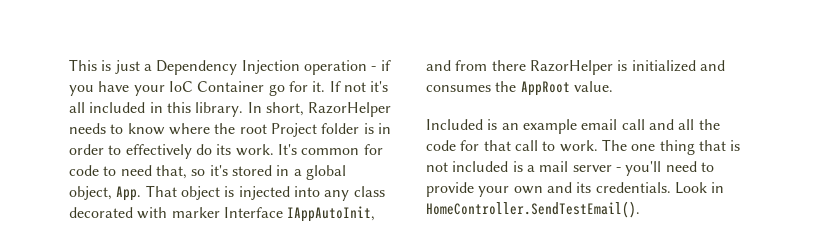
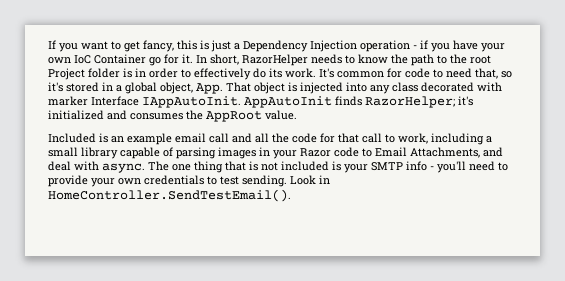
[69,59,97,71] This -> [48,40,197,52] If you want to get fancy, this
(165, 90) none -> [48,57,71,64] own
[329,81,389,92] [69,102,244,117] If not it's all included in this library. -> (193, 59) none
[168,123,210,135] where -> [391,54,447,66] the path to
[287,206,376,222] [426,60,628,75] IAppAutoInit, and from there RazorHelper is -> [142,96,473,108] IAppAutoInit. AppAutoInit finds RazorHelper; it's
[559,140,598,152] work. -> [398,133,492,145] [48,147,503,159] [48,161,145,173] work, including a small library capable of parsing images in your Razor code to Email Attachments, and deal with async.
[526,161,612,172] a mail server -> [344,161,427,173] your SMTP info
[546,182,671,193] and its credentials. -> [144,175,287,187] credentials to test sending.

